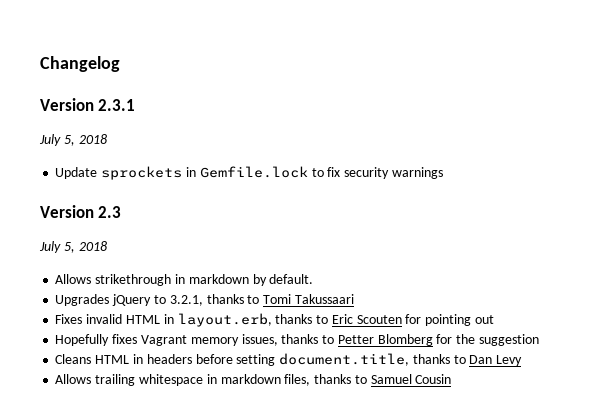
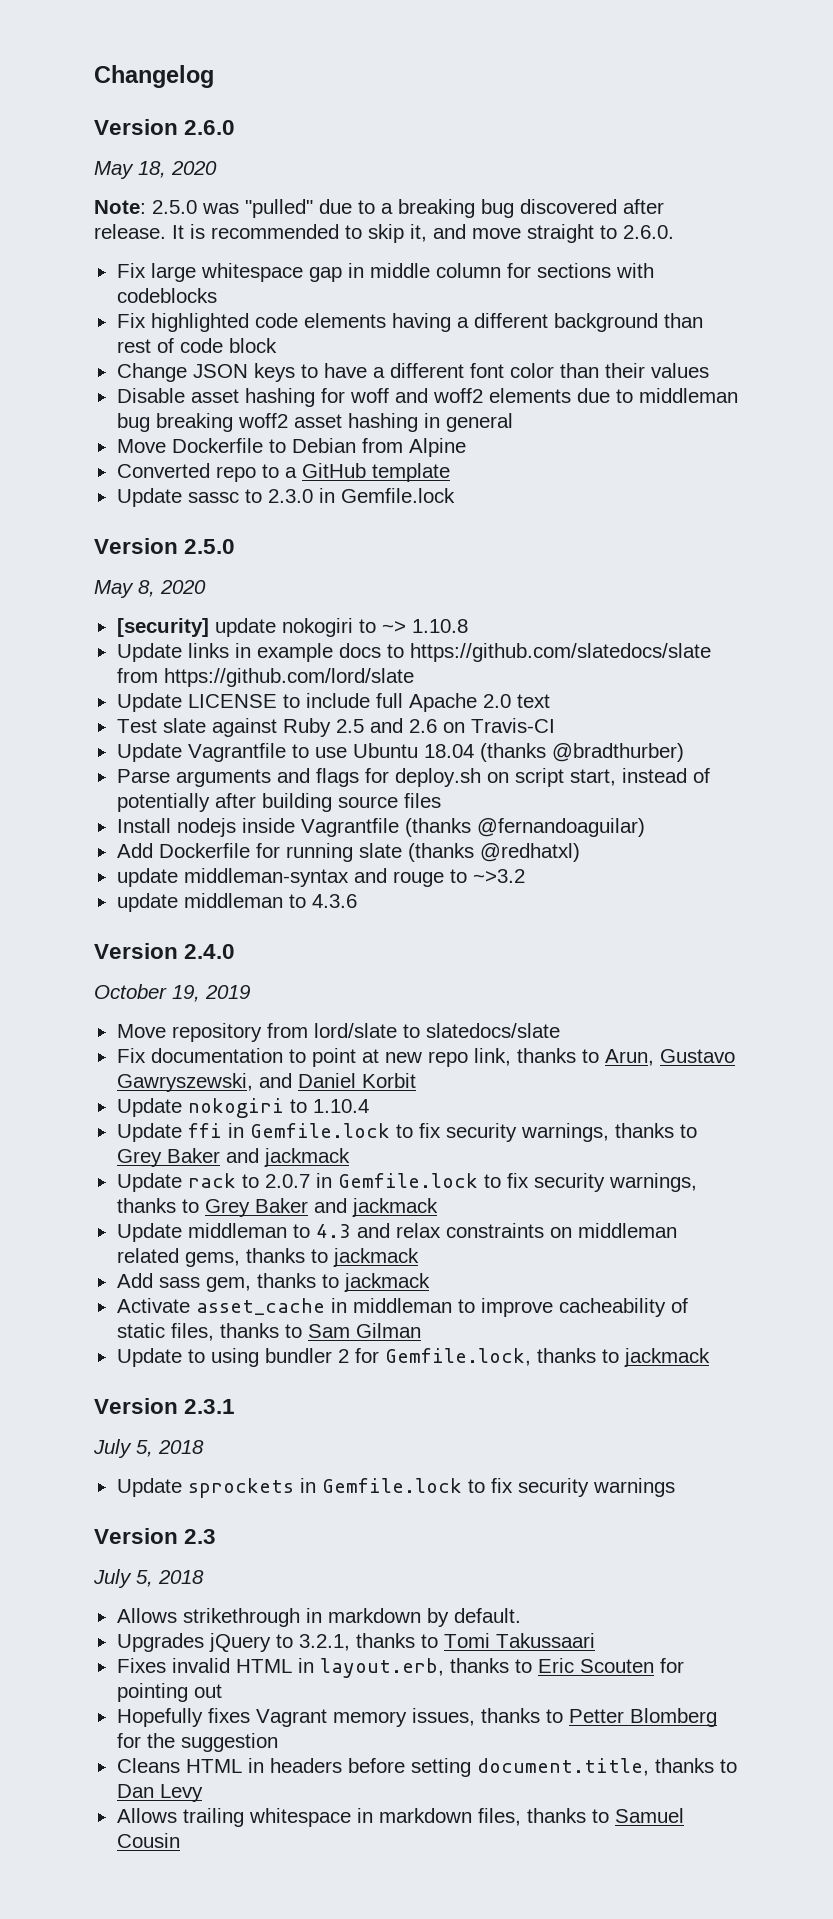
(120, 64) none -> [94,119,236,135] [94,161,217,179] [94,199,664,218] [94,224,674,243] [116,263,654,282] [116,288,217,303] [116,313,703,332] [116,338,277,353] [116,363,709,382] [116,388,738,407] [116,413,513,432] [116,438,466,457] [116,463,450,482] [116,488,455,507] [94,538,236,554] [94,580,206,598] [116,618,468,637] [116,643,711,662] [116,668,414,687] [116,693,550,712] [116,718,555,737] [116,743,684,762] [116,768,710,787] [116,793,441,812] [116,818,645,837] [116,843,580,862] [116,868,525,887] [116,893,357,912] [94,943,236,959] [94,984,250,1002] [116,1023,560,1042] [116,1048,735,1067] [116,1073,416,1092] [116,1098,369,1118] [116,1123,697,1142] [116,1148,350,1167] [116,1173,697,1192] [116,1198,438,1217] [116,1223,677,1242] [116,1248,419,1267] [116,1273,430,1292] [116,1298,688,1317] [116,1323,421,1341] [116,1348,710,1367] // Version 2.6.0 // May 18, 2020 // Note: 2.5.0 was "pulled" due to a breaking bug discovered after release. It is recommended to skip it, and move straight to 2.6.0. // Fix large whitespace gap in middle column for sections with codeblocks // Fix highlighted code elements having a different background than rest of code block // Change JSON keys to have a different font color than their values // Disable asset hashing for woff and woff2 elements due to middleman bug breaking woff2 asset hashing in general // Move Dockerfile to Debian from Alpine // Converted repo to a GitHub template // Update sassc to 2.3.0 in Gemfile.lock // Version 2.5.0 // May 8, 2020 // [security] update nokogiri to ~> 1.10.8 // Update links in example docs to https://github.com/slatedocs/slate from https://github.com/lord/slate // Update LICENSE to include full Apache 2.0 text // Test slate against Ruby 2.5 and 2.6 on Travis-CI // Update Vagrantfile to use Ubuntu 18.04 (thanks @bradthurber) // Parse arguments and flags for deploy.sh on script start, instead of potentially after building source files // Install nodejs inside Vagrantfile (thanks @fernandoaguilar) // Add Dockerfile for running slate (thanks @redhatxl) // update middleman-syntax and rouge to ~>3.2 // update middleman to 4.3.6 // Version 2.4.0 // October 19, 2019 // Move repository from lord/slate to slatedocs/slate // Fix documentation to point at new repo link, thanks to Arun, Gustavo Gawryszewski, and Daniel Korbit // Update nokogiri to 1.10.4 // Update ffi in Gemfile.lock to fix security warnings, thanks to Grey Baker and jackmack // Update rack to 2.0.7 in Gemfile.lock to fix security warnings, thanks to Grey Baker and jackmack // Update middleman to 4.3 and relax constraints on middleman related gems, thanks to jackmack // Add sass gem, thanks to jackmack // Activate asset_cache in middleman to improve cacheability of static files, thanks to Sam Gilman // Update to using bundler 2 for Gemfile.lock, thanks to jackmack

